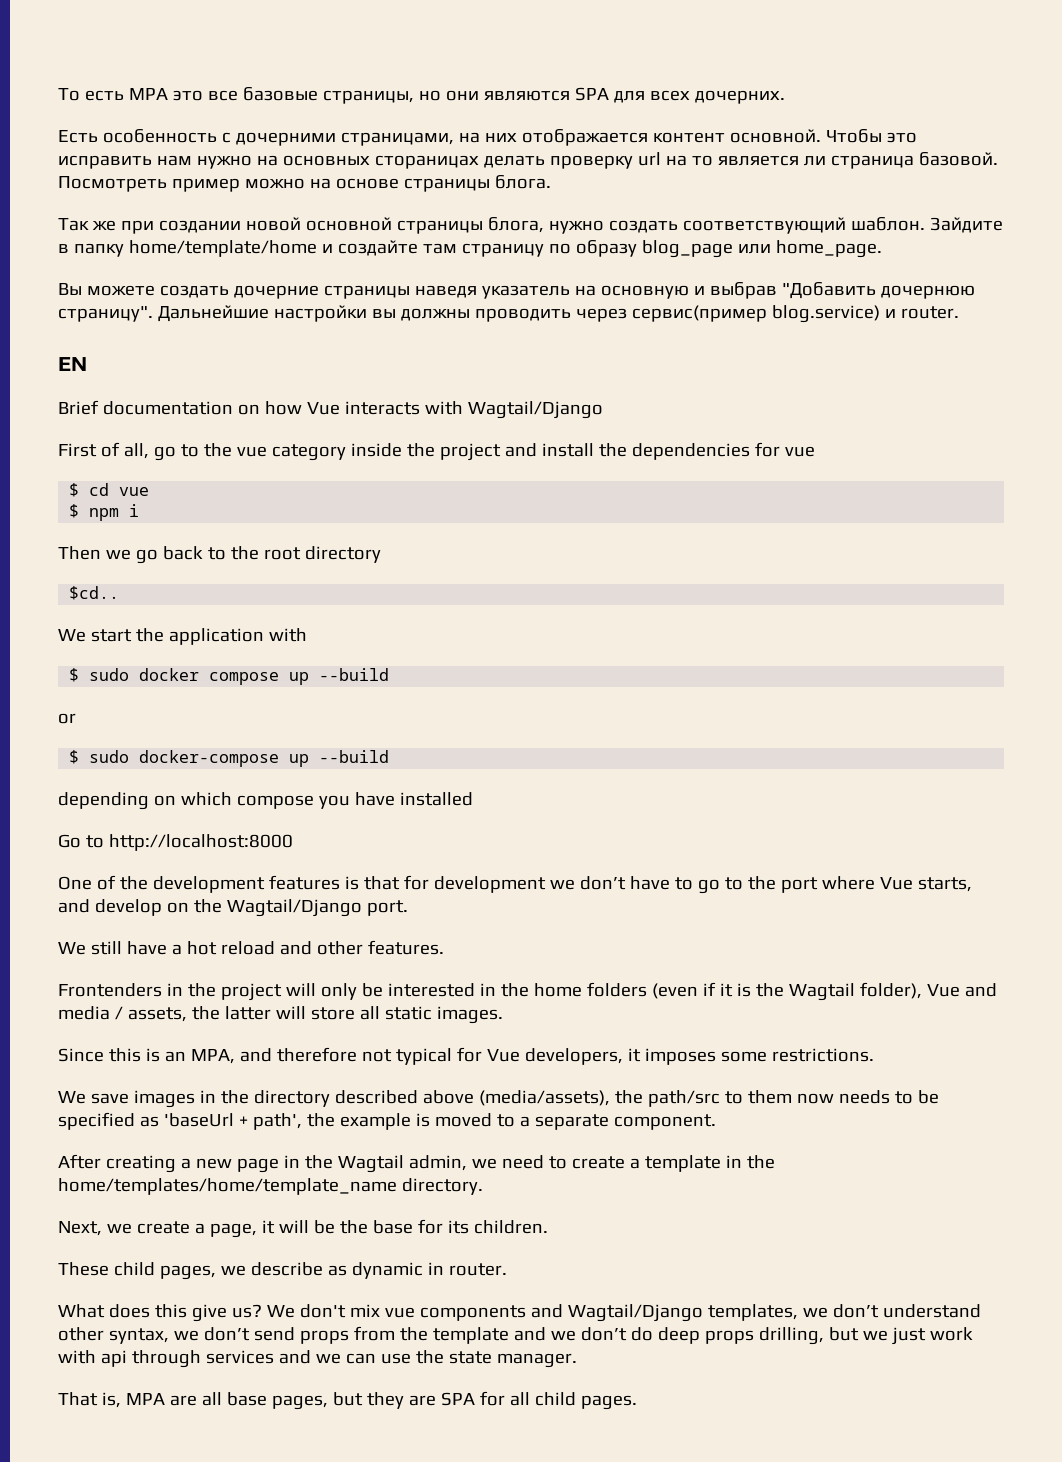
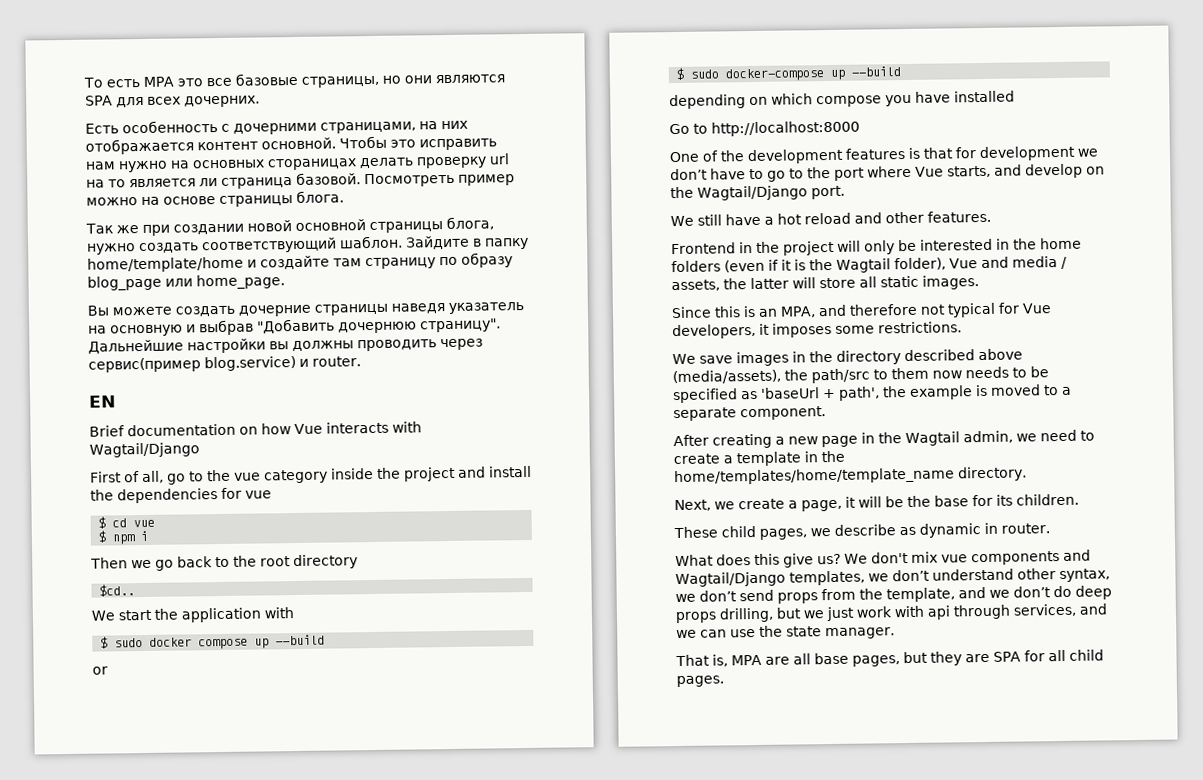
[58,983,162,997] Frontenders -> [671,242,736,255] Frontend
[432,1327,509,1344] template -> [886,587,955,603] template,
[205,1350,274,1364] services -> [1013,603,1076,617] services,

